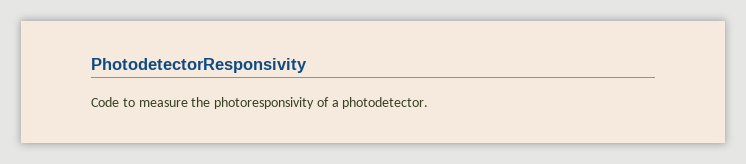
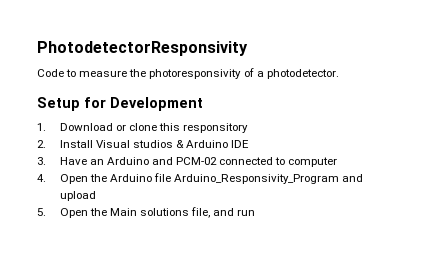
(429, 103) none -> [37,97,203,111] [37,123,249,133] [37,140,250,148] [37,157,338,167] [37,173,364,184] [59,191,96,201] [37,207,256,218] // Setup for Development // 1. Download or clone this responsitory // 2. Install Visual studios & Arduino IDE // 3. Have an Arduino and PCM-02 connected to computer // 4. Open the Arduino file Arduino_Responsivity_Program and upload // 5. Open the Main solutions file, and run

